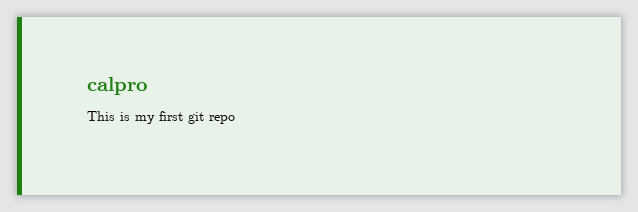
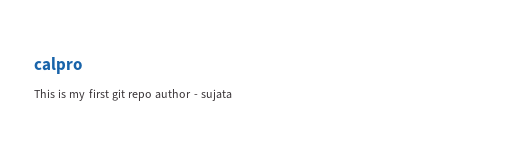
(235, 119) none -> [155,89,232,101] author - sujata

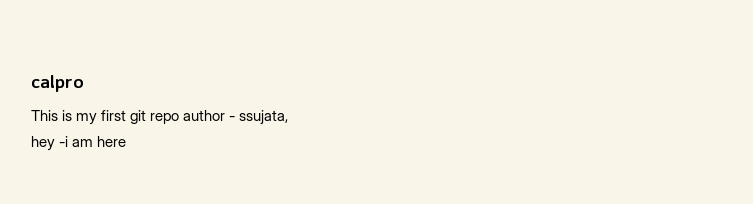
[200,89,232,101] sujata -> [239,110,289,125] [31,136,127,151] ssujata, // hey -i am here

